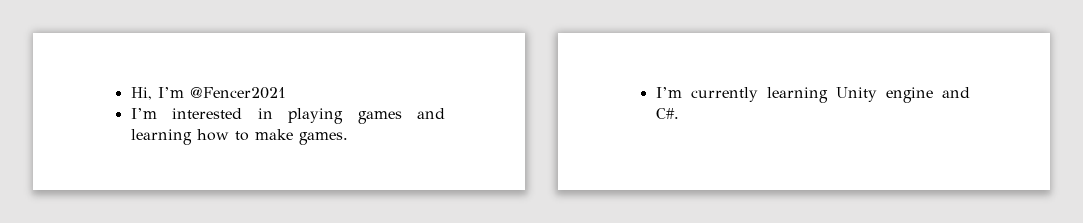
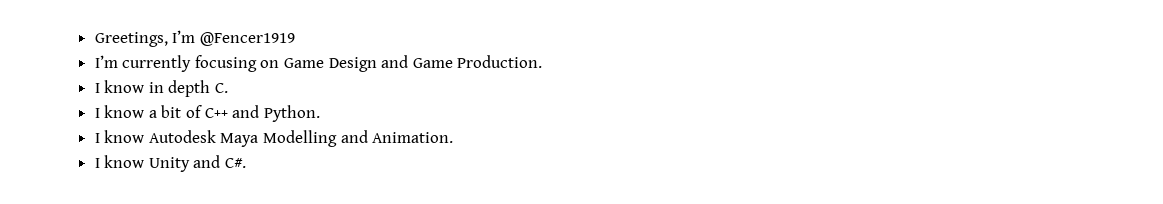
[130,87,286,100] [130,108,445,124] [130,129,348,145] [655,87,933,103] Hi, I’m @Fencer2021 // I’m interested in playing games and learning how to make games. // I’m currently learning Unity engine -> [94,30,295,47] [94,55,543,72] [94,80,229,97] [94,105,320,122] [94,130,454,147] [94,155,190,172] Greetings, I’m @Fencer1919 // I’m currently focusing on Game Design and Game Production. // I know in depth C. // I know a bit of C++ and Python. // I know Autodesk Maya Modelling and Animation. // I know Unity

